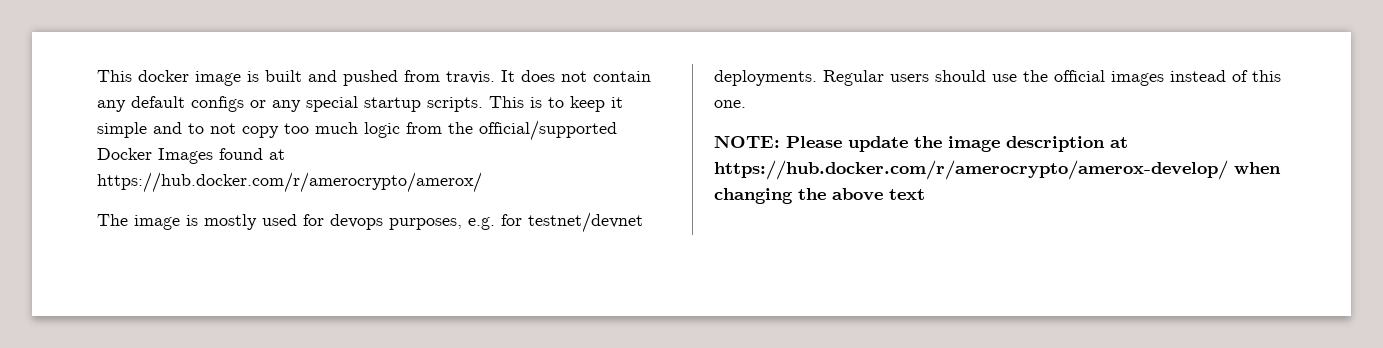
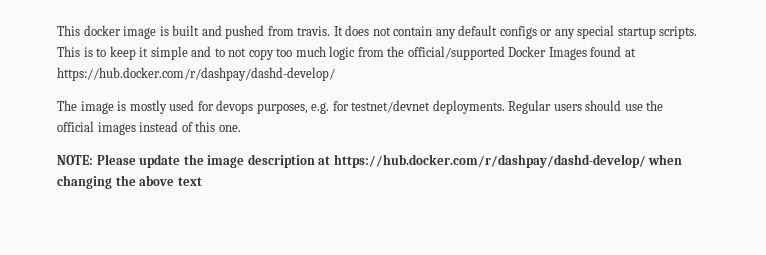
[97,172,482,193] https://hub.docker.com/r/amerocrypto/amerox/ -> [57,67,335,81] https://hub.docker.com/r/dashpay/dashd-develop/
[714,160,1228,180] https://hub.docker.com/r/amerocrypto/amerox-develop/ -> [333,154,646,168] https://hub.docker.com/r/dashpay/dashd-develop/

